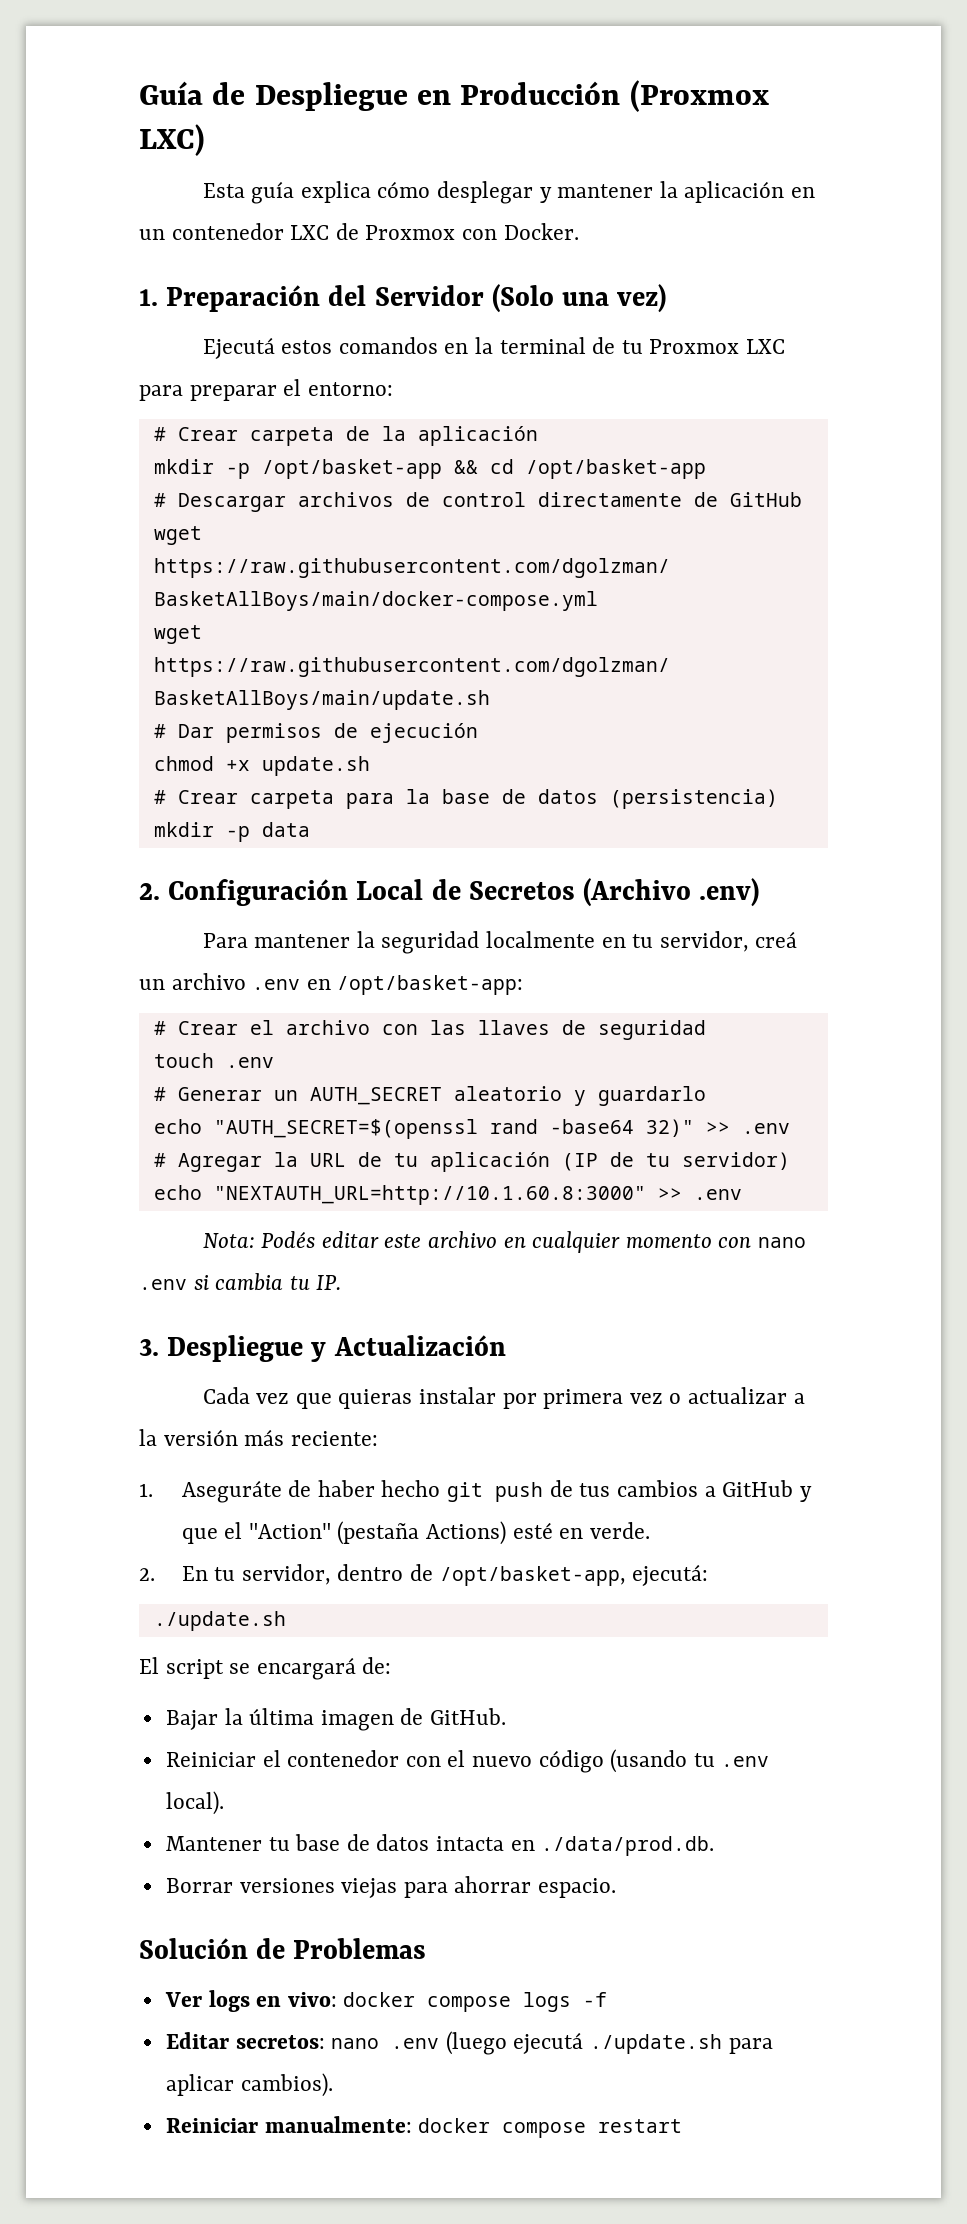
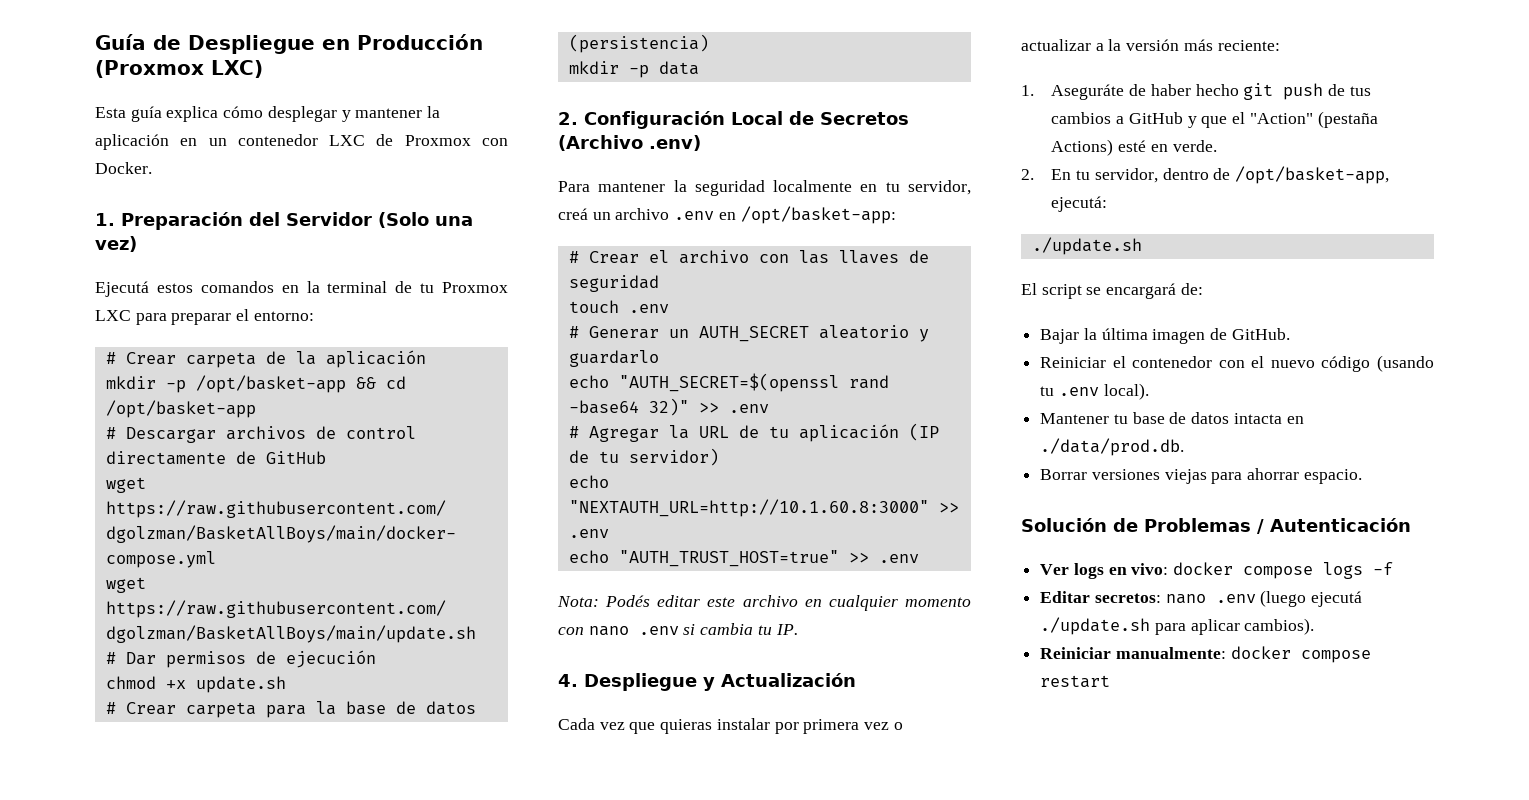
(742, 1194) none -> [568,550,919,567] // echo "AUTH_TRUST_HOST=true" >> .env
[139,1339,159,1356] 3. -> [558,674,578,687] 4.
(427, 1948) none -> [1257,518,1411,534] / Autenticación

